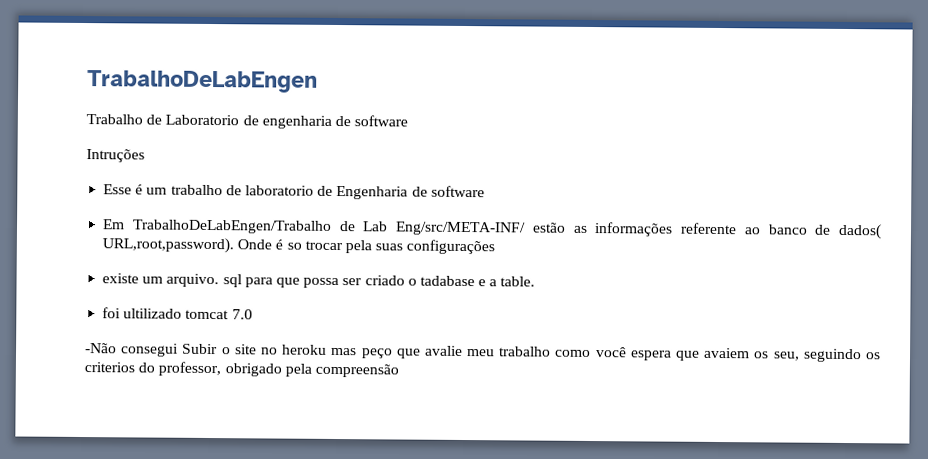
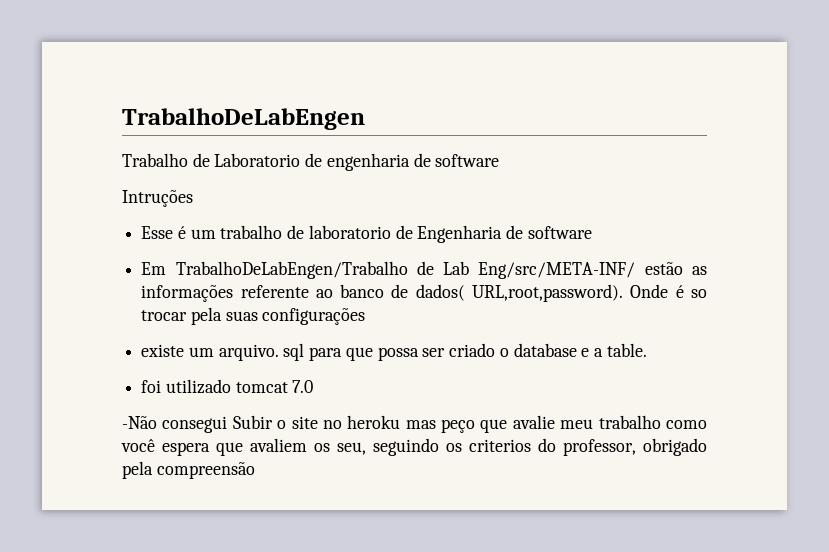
[419,275,475,287] tadabase -> [513,343,577,357] database
[123,308,183,319] ultilizado -> [165,379,231,394] utilizado
[703,347,751,359] avaiem -> [250,438,307,452] avaliem

